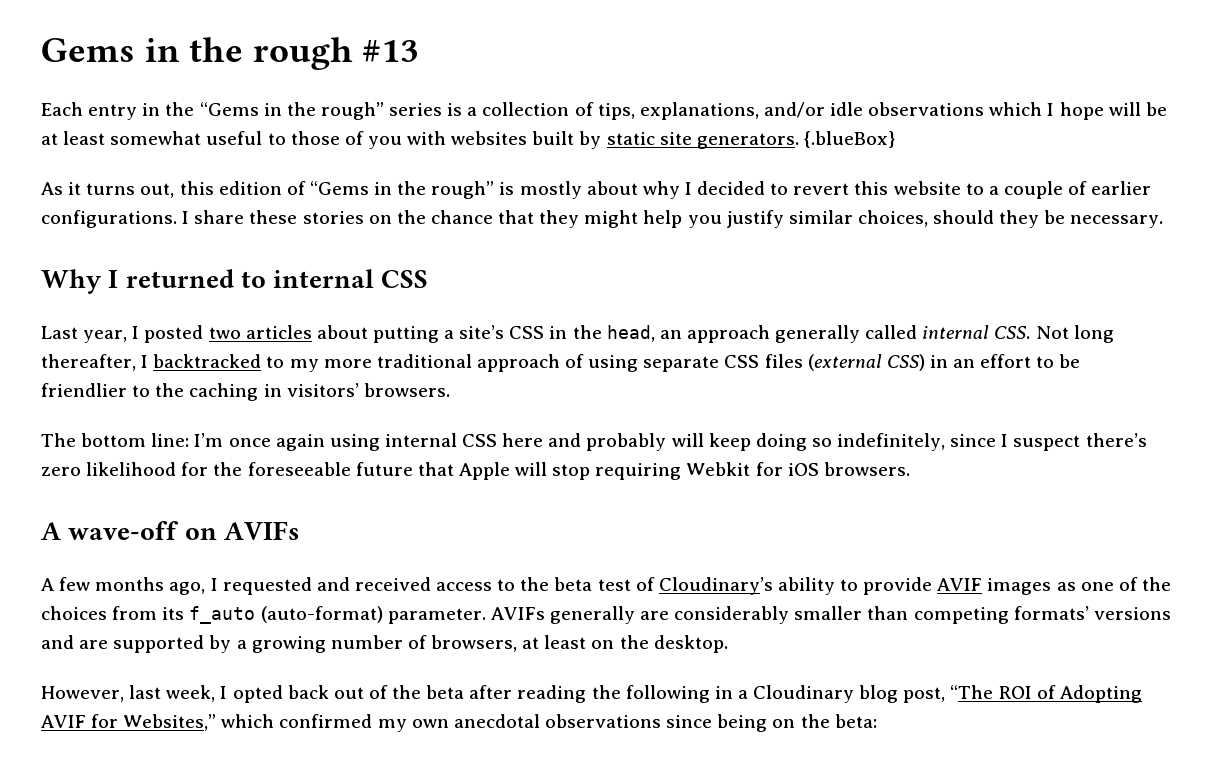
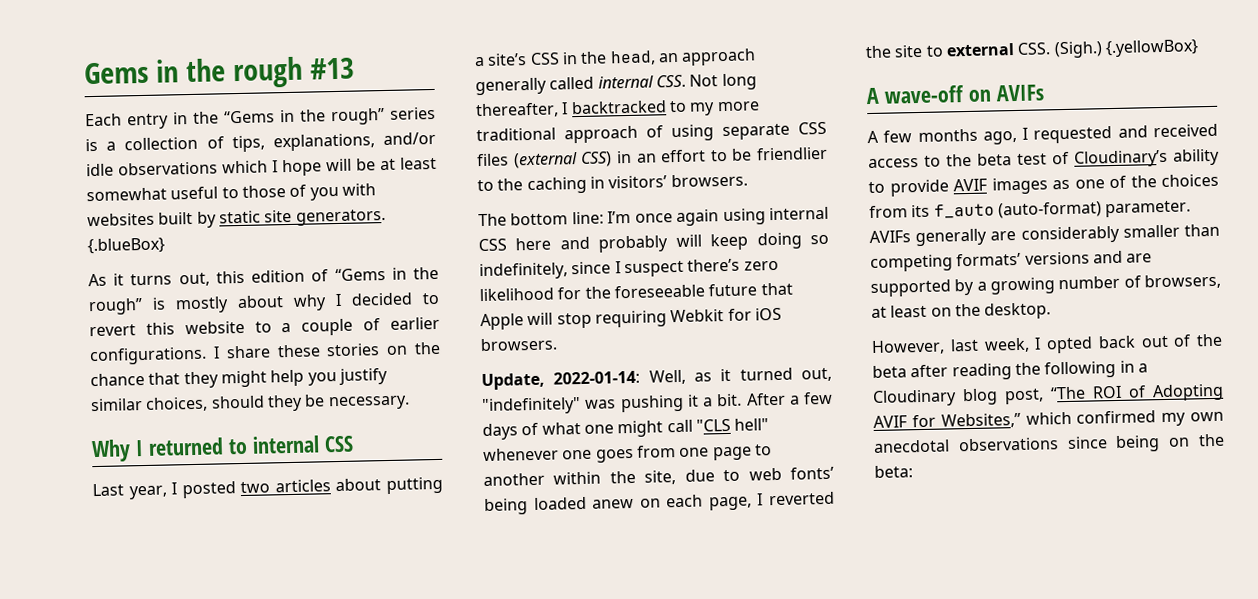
(910, 469) none -> [481,367,832,391] [482,391,833,416] [482,418,770,441] [483,444,772,463] [483,466,834,487] [484,491,835,516] [865,39,1199,59] // Update, 2022-01-14: Well, as it turned out, "indefinitely" was pushing it a bit. After a few days of what one might call "CLS hell" whenever one goes from one page to another within the site, due to web fonts’ being loaded anew on each page, I reverted the site to external CSS. (Sigh.) {.yellowBox}

